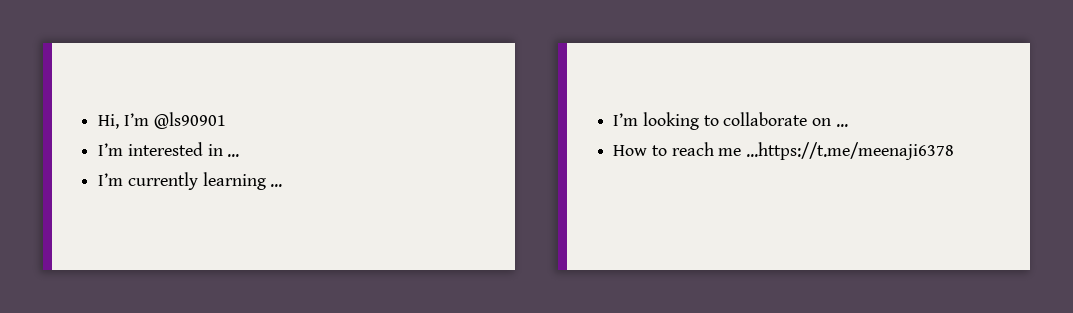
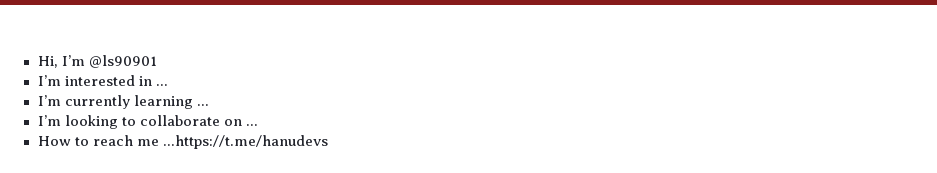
[746,142,955,160] ...https://t.me/meenaji6378 -> [162,135,328,149] ...https://t.me/hanudevs

